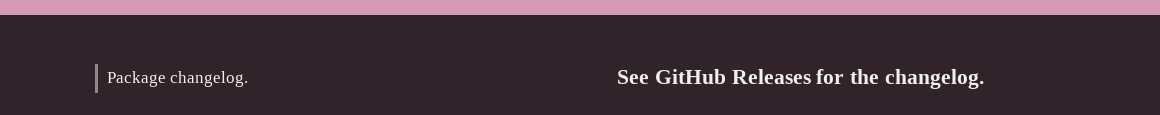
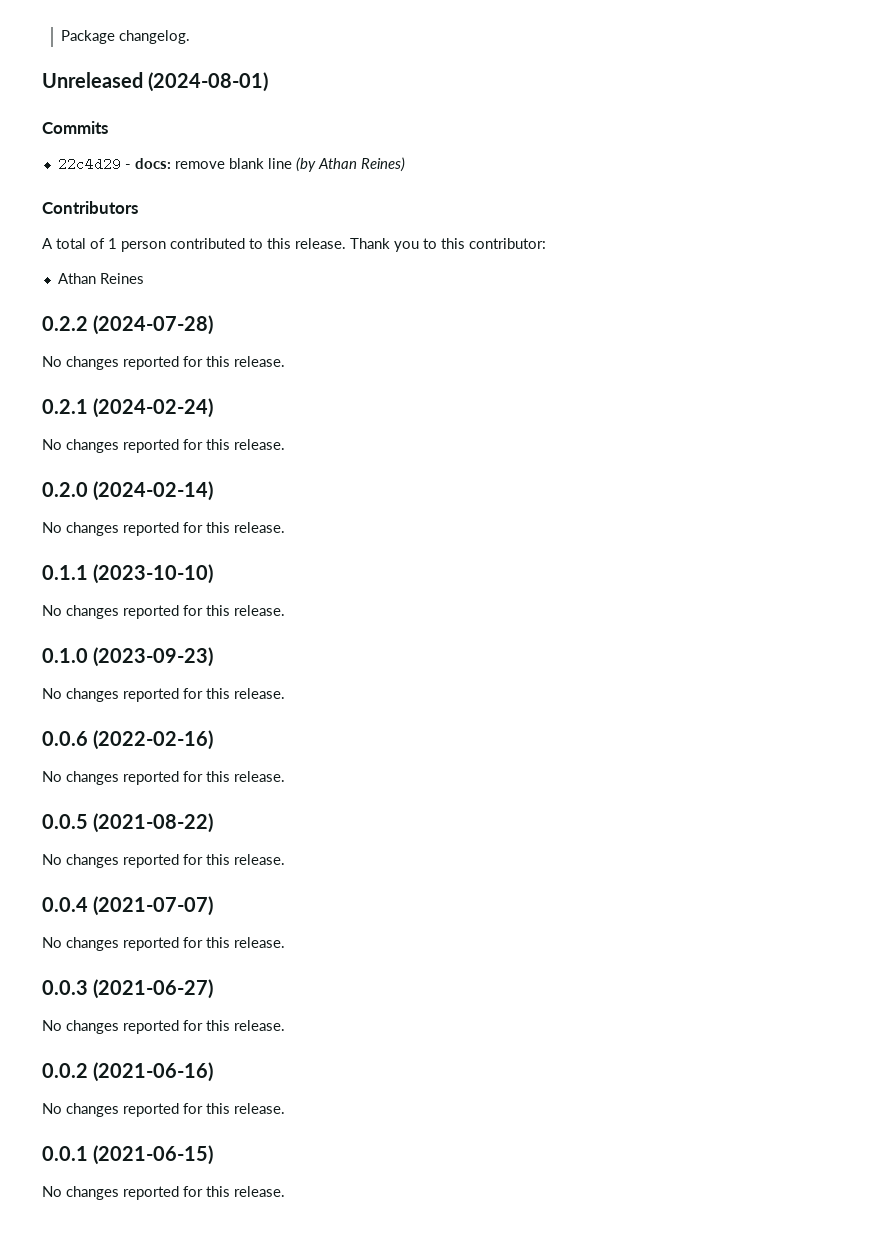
[617,69,985,89] See GitHub Releases for the changelog. -> [42,72,269,92] [42,121,108,134] [57,157,405,172] [42,201,138,214] [42,238,546,252] [57,273,144,284] [42,315,214,335] [42,356,285,370] [42,398,214,418] [42,439,285,453] [42,481,214,501] [42,522,285,536] [42,564,214,584] [42,605,285,619] [42,647,214,667] [42,688,285,702] [42,730,214,750] [42,771,285,785] [42,813,214,833] [42,854,285,868] [42,896,214,916] [42,937,285,951] [42,979,214,999] [42,1020,285,1034] [42,1062,214,1082] [42,1103,285,1117] [42,1145,214,1165] [42,1186,285,1200] Unreleased (2024-08-01) // Commits // 22c4d29 - docs: remove blank line (by Athan Reines) // Contributors // A total of 1 person contributed to this release. Thank you to this contributor: // Athan Reines // 0.2.2 (2024-07-28) // No changes reported for this release. // 0.2.1 (2024-02-24) // No changes reported for this release. // 0.2.0 (2024-02-14) // No changes reported for this release. // 0.1.1 (2023-10-10) // No changes reported for this release. // 0.1.0 (2023-09-23) // No changes reported for this release. // 0.0.6 (2022-02-16) // No changes reported for this release. // 0.0.5 (2021-08-22) // No changes reported for this release. // 0.0.4 (2021-07-07) // No changes reported for this release. // 0.0.3 (2021-06-27) // No changes reported for this release. // 0.0.2 (2021-06-16) // No changes reported for this release. // 0.0.1 (2021-06-15) // No changes reported for this release.

